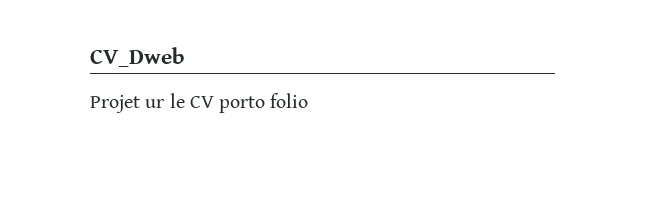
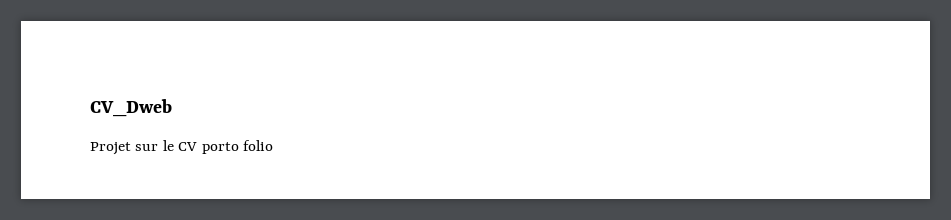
[145,99,165,108] ur -> [135,144,159,151] sur

